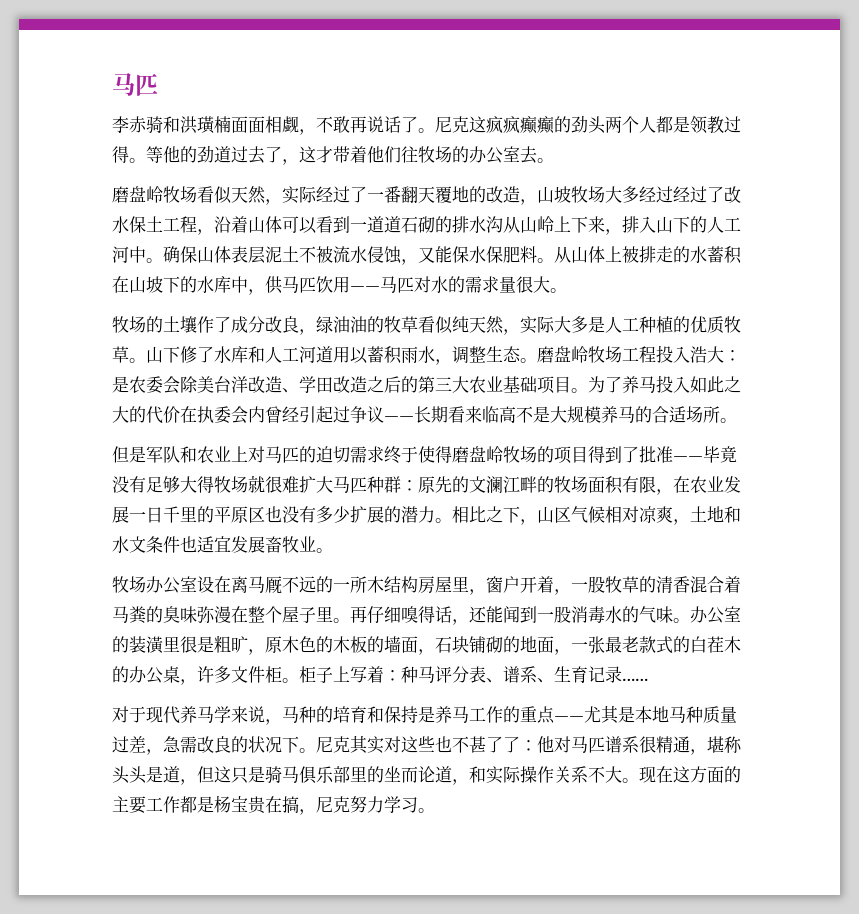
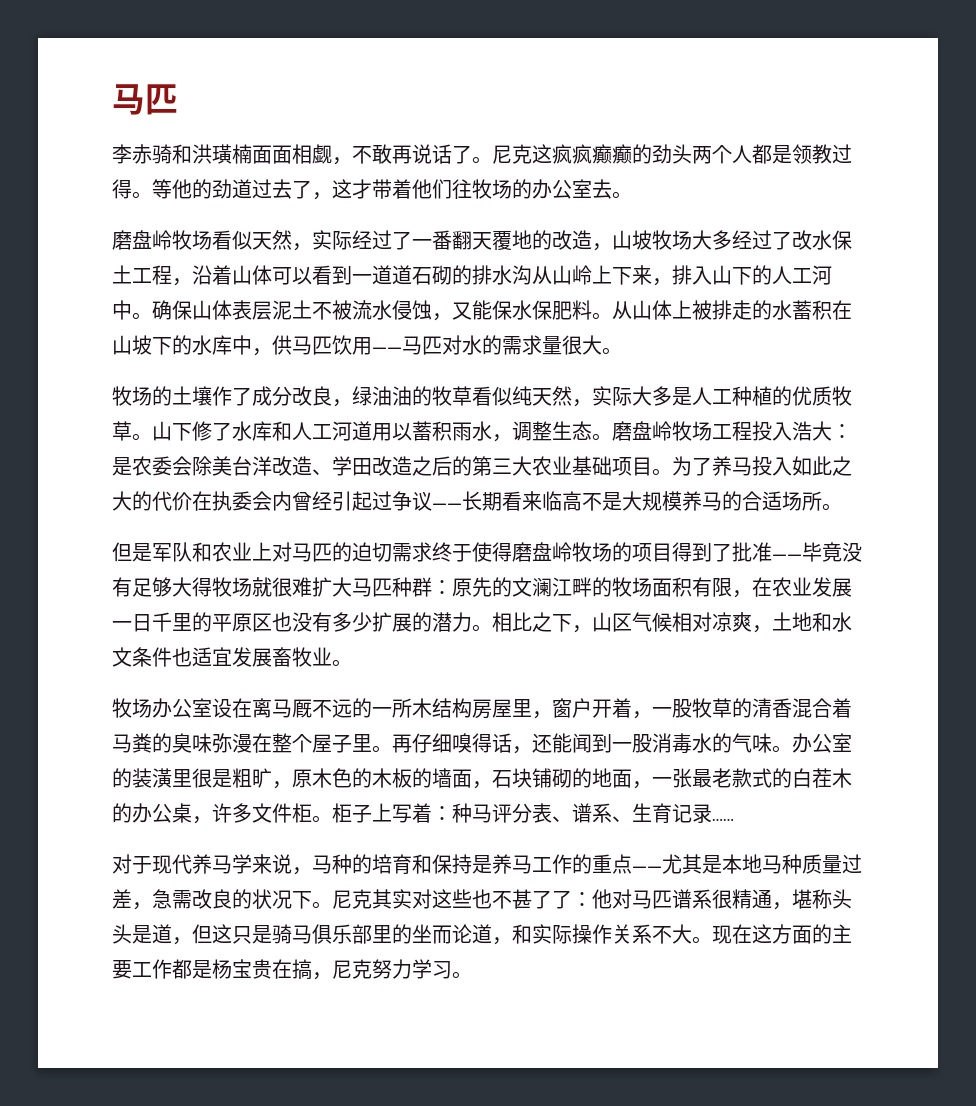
[673,186,707,203] 经过 -> (772, 240) none

